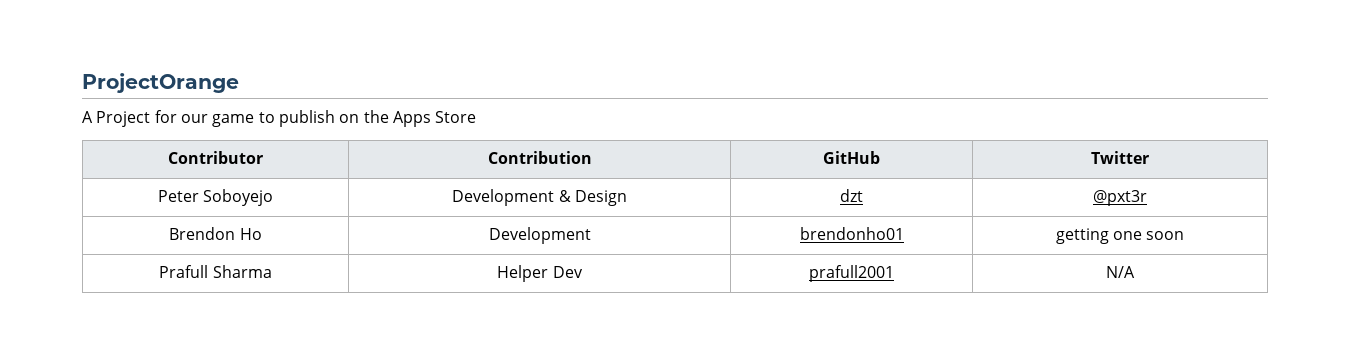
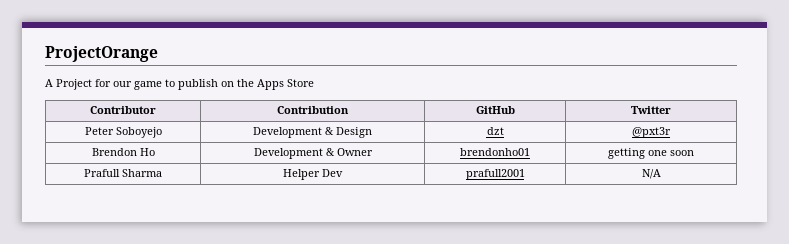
(591, 235) none -> [325,148,373,156] & Owner

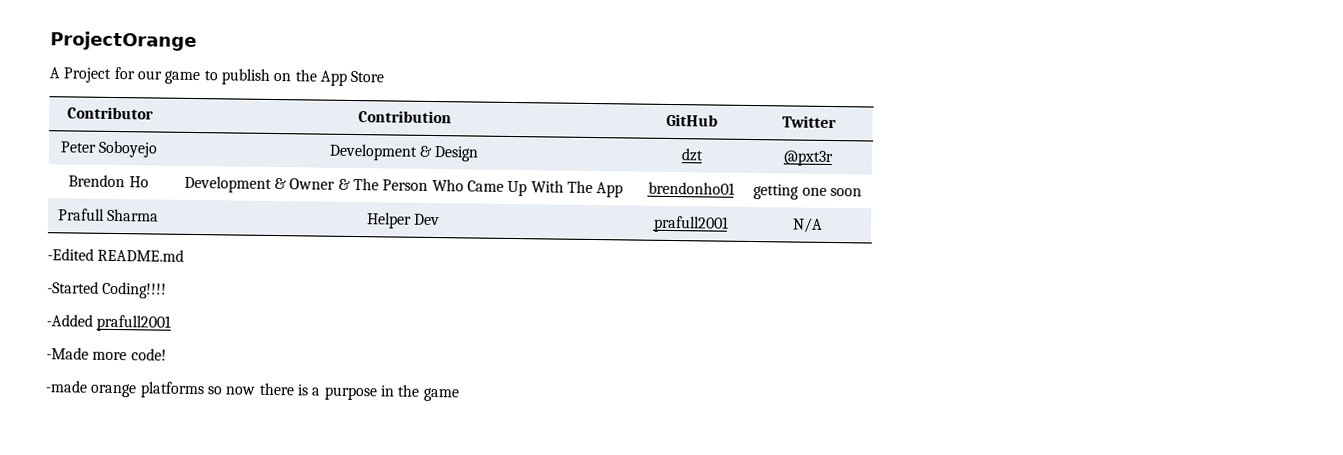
[257,79,284,90] Apps -> [319,70,347,86] App
(373, 152) none -> [337,178,624,198] & The Person Who Came Up With The App
(661, 174) none -> [47,248,185,262] [47,281,168,299] [46,314,172,332] [46,347,167,361] [45,380,459,402] // -Edited README.md // -Started Coding!!!! // -Added prafull2001 // -Made more code! // -made orange platforms so now there is a purpose in the game

